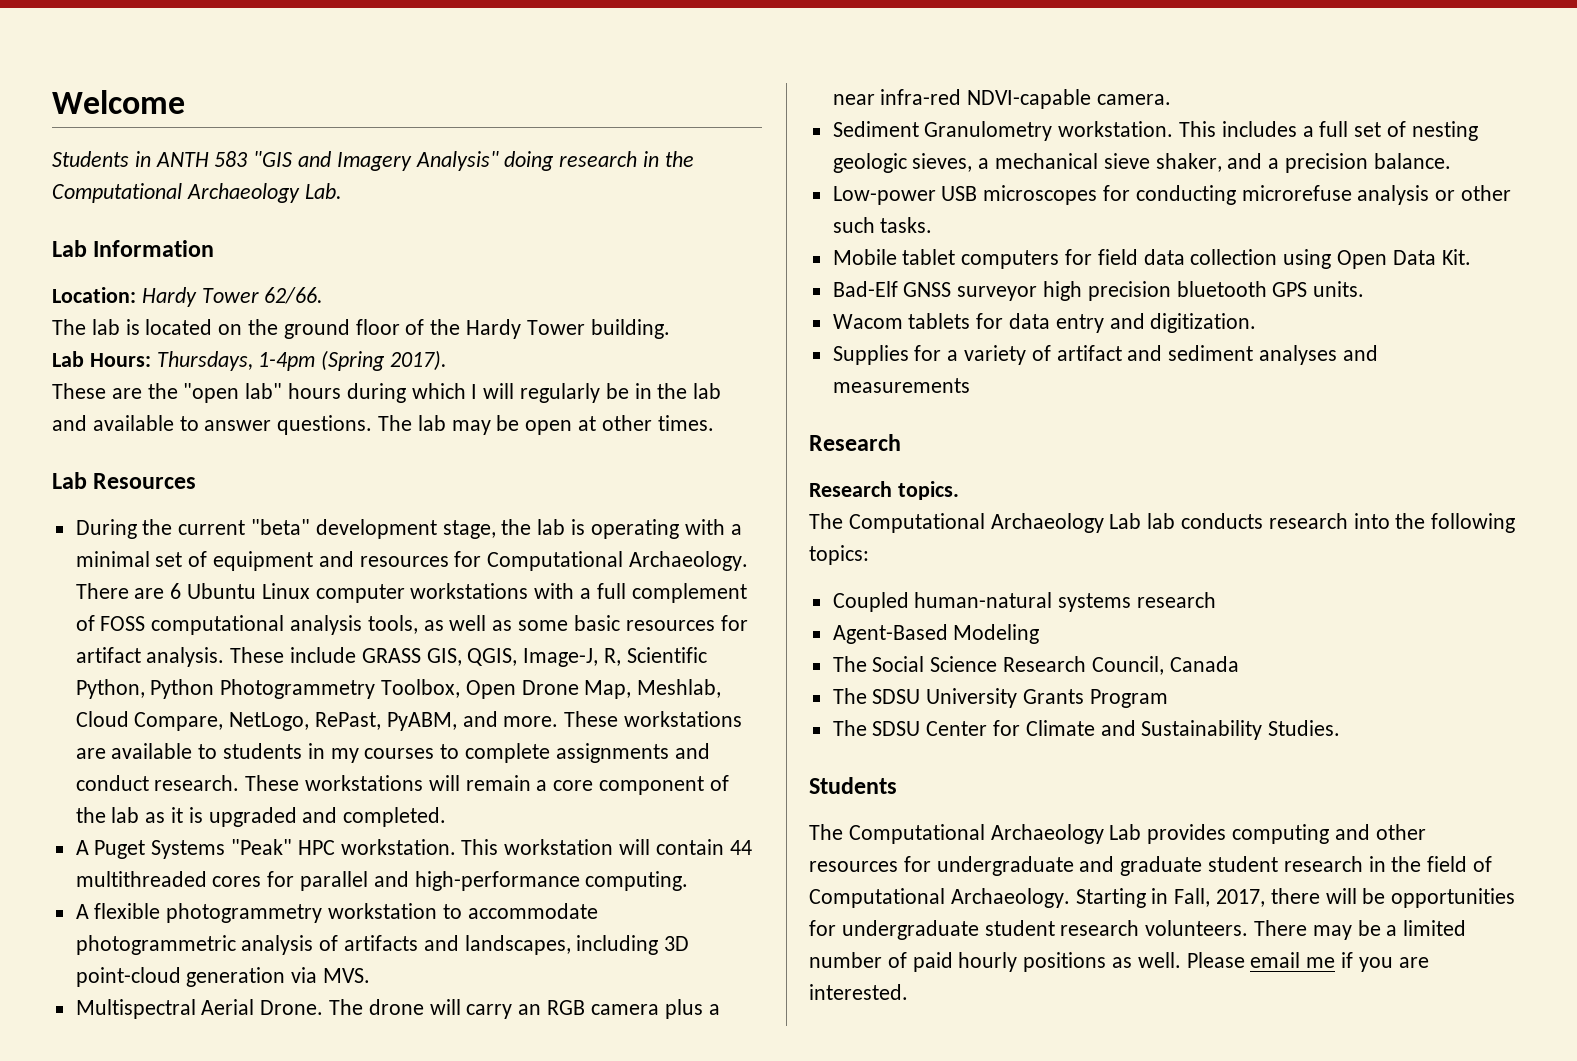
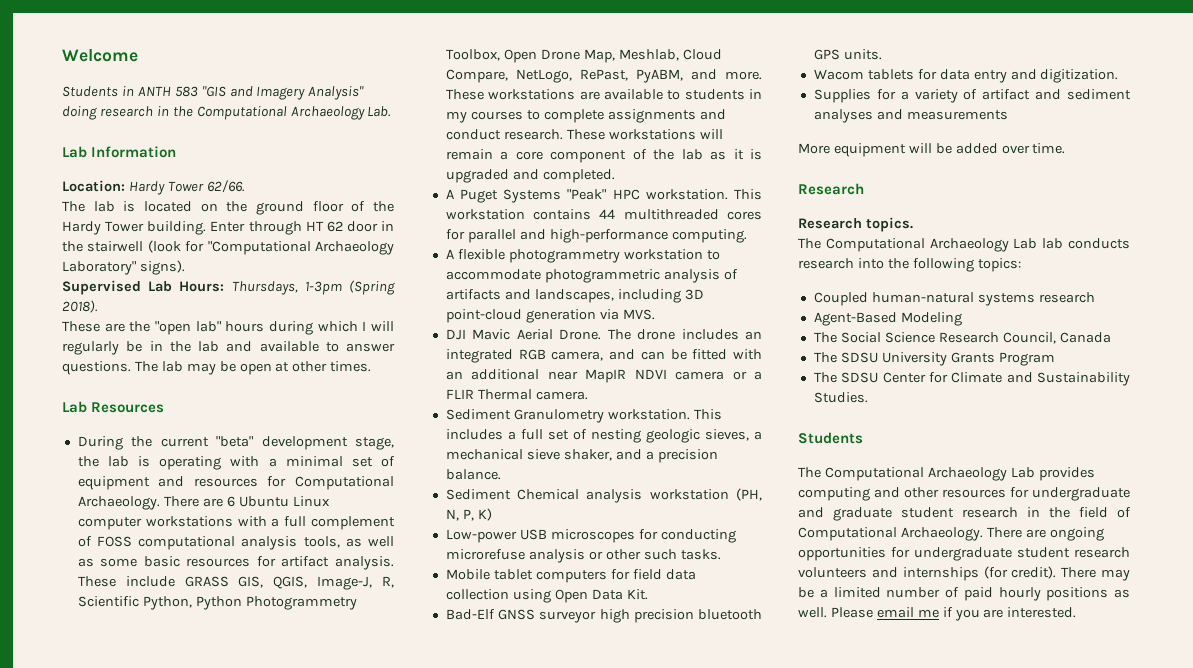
[52,350,448,371] // Lab Hours: Thursdays, 1-4pm (Spring 2017). -> [210,221,394,235] [62,240,394,255] [62,260,185,275] [62,280,395,295] [62,300,98,313] Enter through HT 62 door in the stairwell (look for "Computational Archaeology Laboratory" signs). // Supervised Lab Hours: Thursdays, 1-3pm (Spring 2018).
[619,839,724,855] will contain -> [533,209,592,220] contains
[75,999,196,1019] Multispectral -> [445,329,511,340] DJI Mavic
[429,999,720,1019] [832,89,1092,109] will carry an RGB camera plus a near infra-red NDVI-capable -> [681,329,762,340] [445,349,763,363] [445,369,762,383] [445,389,532,400] includes an integrated RGB camera, and can be fitted with an additional near MapIR NDVI camera or a FLIR Thermal
(1451, 161) none -> [445,488,762,503] [445,508,492,521] // Sediment Chemical analysis workstation (PH, N, P, K)
(970, 385) none -> [798,143,1066,157] // More equipment will be added over time.
[1075,888,1386,908] Starting in Fall, 2017, there will be -> [986,527,1104,541] There are ongoing
[1145,920,1249,936] volunteers. -> [798,566,1057,581] volunteers and internships (for credit).

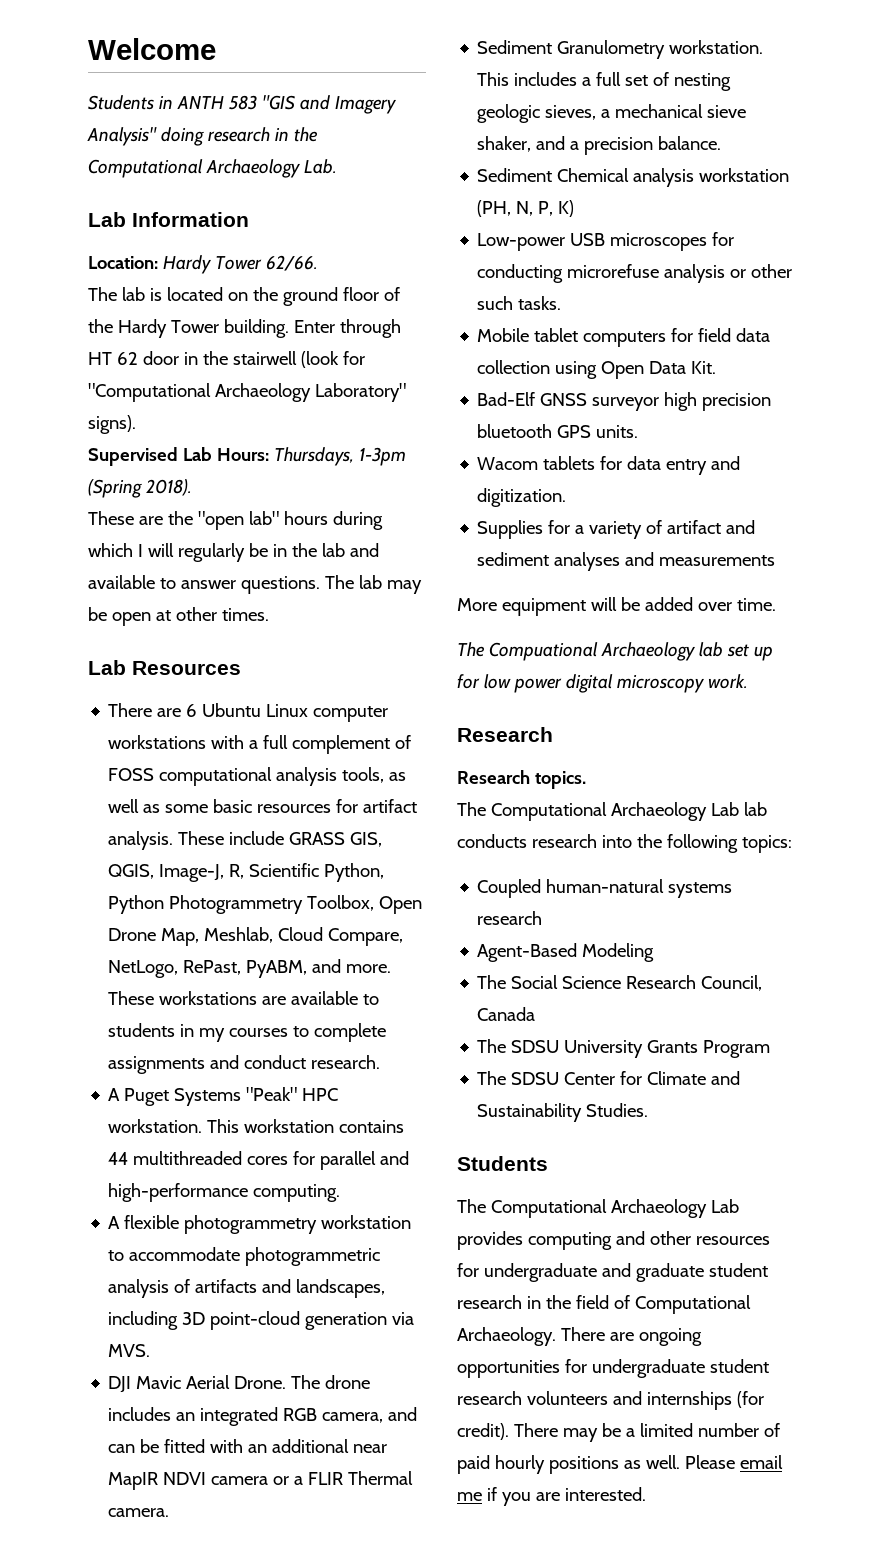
[77,436,395,450] [77,456,395,470] [77,476,394,490] [77,496,160,510] During the current "beta" development stage, the lab is operating with a minimal set of equipment and resources for Computational Archaeology. -> (241, 668) none
[566,129,723,140] [445,149,762,163] [445,169,615,183] These workstations will remain a core component of the lab as it is upgraded and completed. -> (381, 1062) none
(1066, 148) none -> [457,642,773,661] [457,674,748,693] // The Compuational Archaeology lab set up for low power digital microscopy work.

